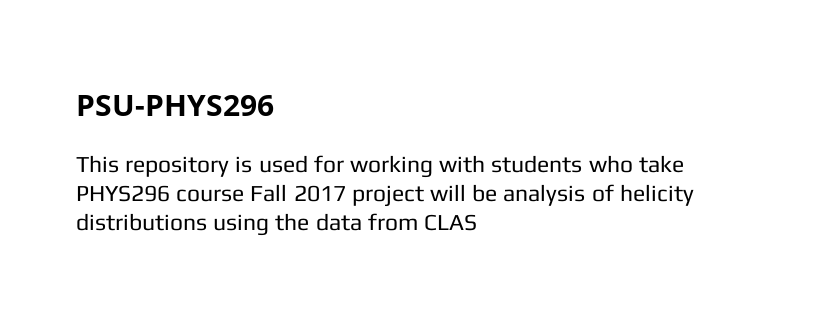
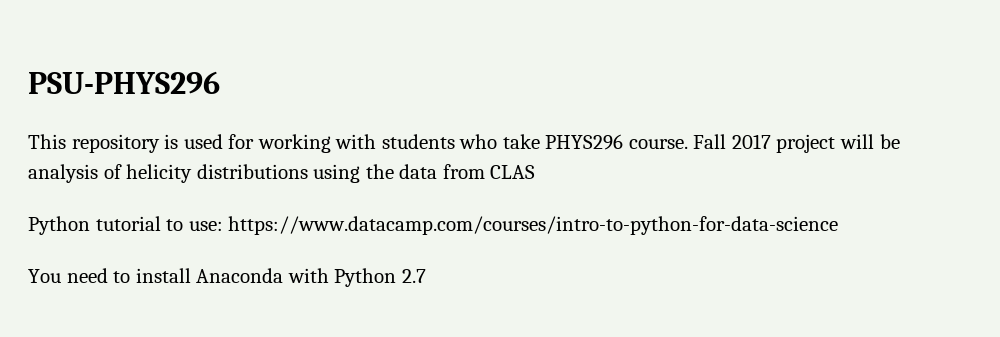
[176,189,245,202] course -> [628,139,688,149] course.
(478, 222) none -> [28,216,839,235] [28,268,426,287] // Python tutorial to use: https://www.datacamp.com/courses/intro-to-python-for-data-science // You need to install Anaconda with Python 2.7

